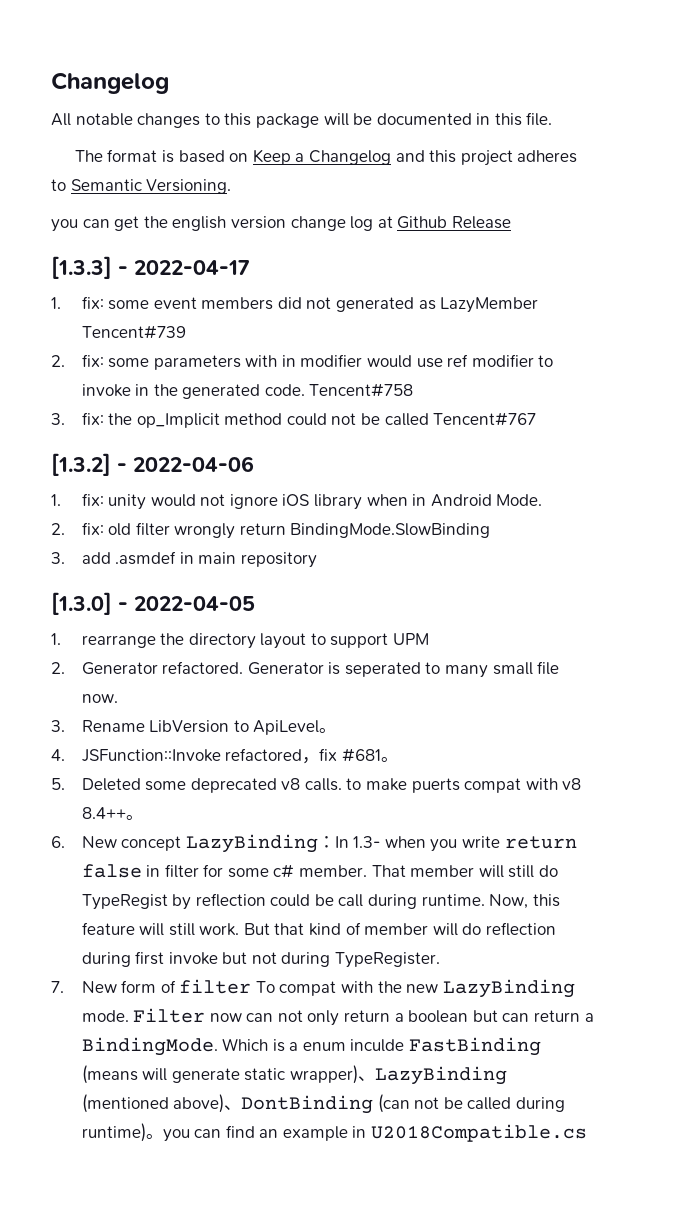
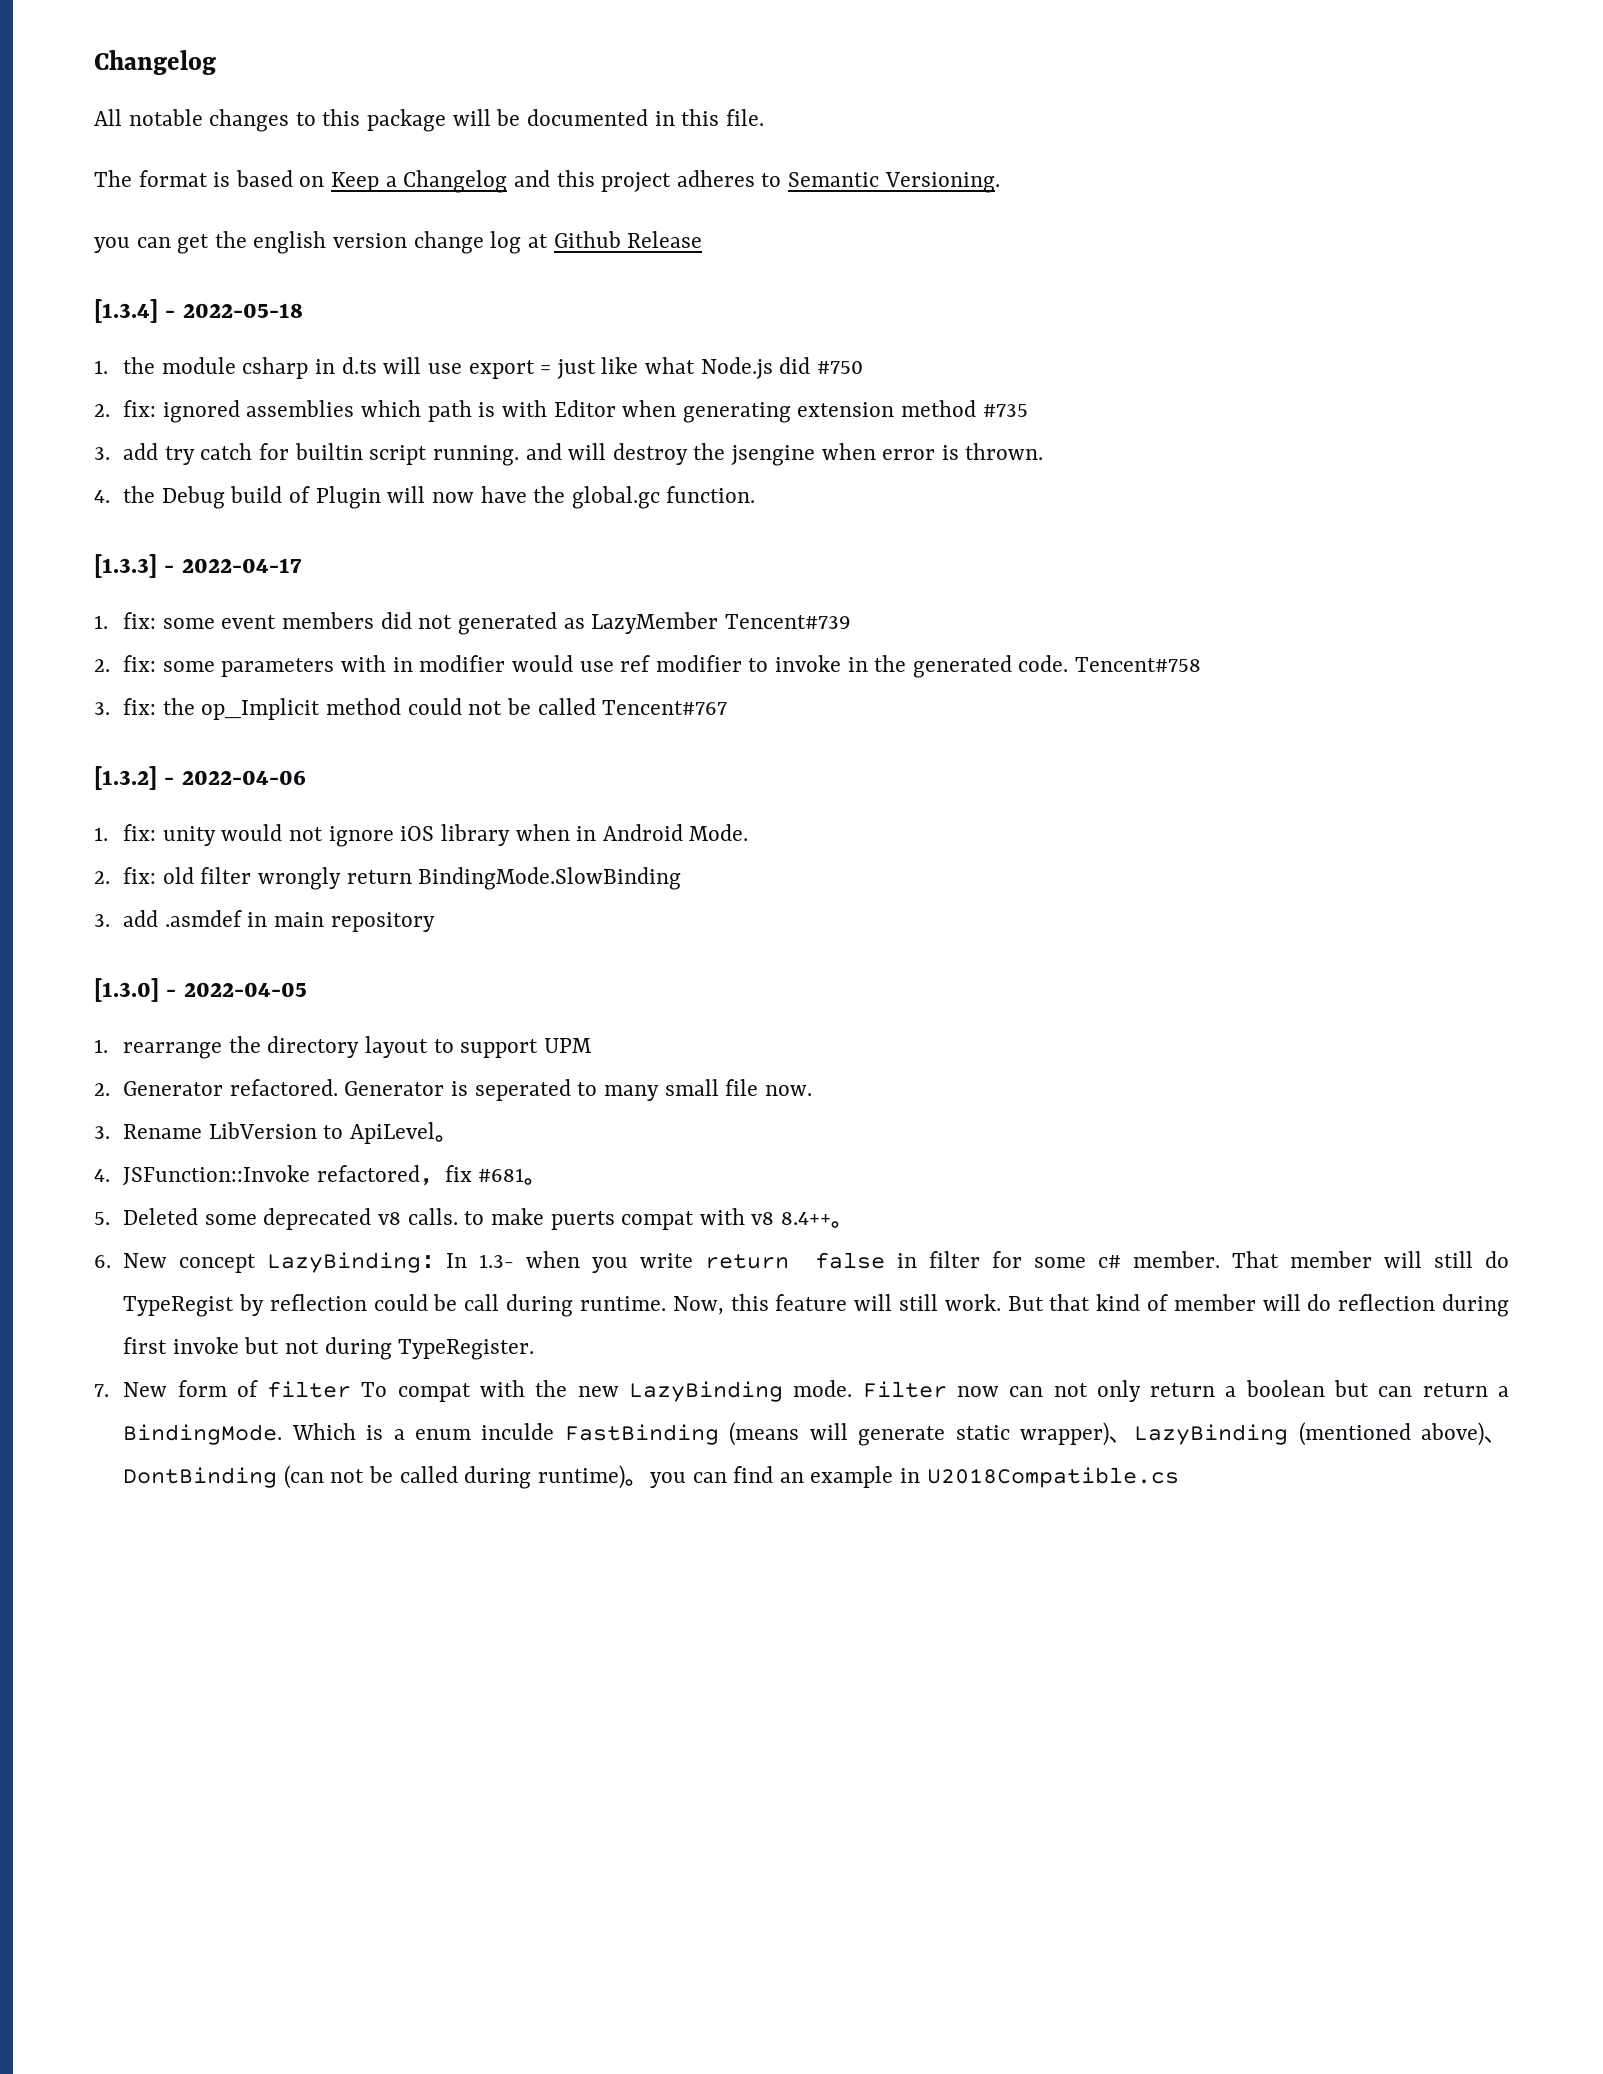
(511, 222) none -> [94,299,303,323] [94,357,863,379] [94,400,1028,423] [94,443,1044,466] [94,486,756,509] // [1.3.4] - 2022-05-18 // 1. the module csharp in d.ts will use export = just like what Node.js did #750 // 2. fix: ignored assemblies which path is with Editor when generating extension method #735 // 3. add try catch for builtin script running. and will destroy the jsengine when error is thrown. // 4. the Debug build of Plugin will now have the global.gc function.

